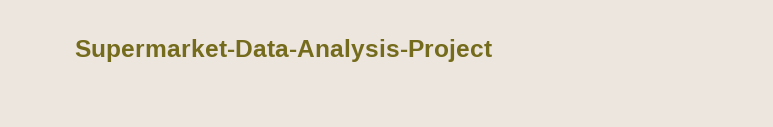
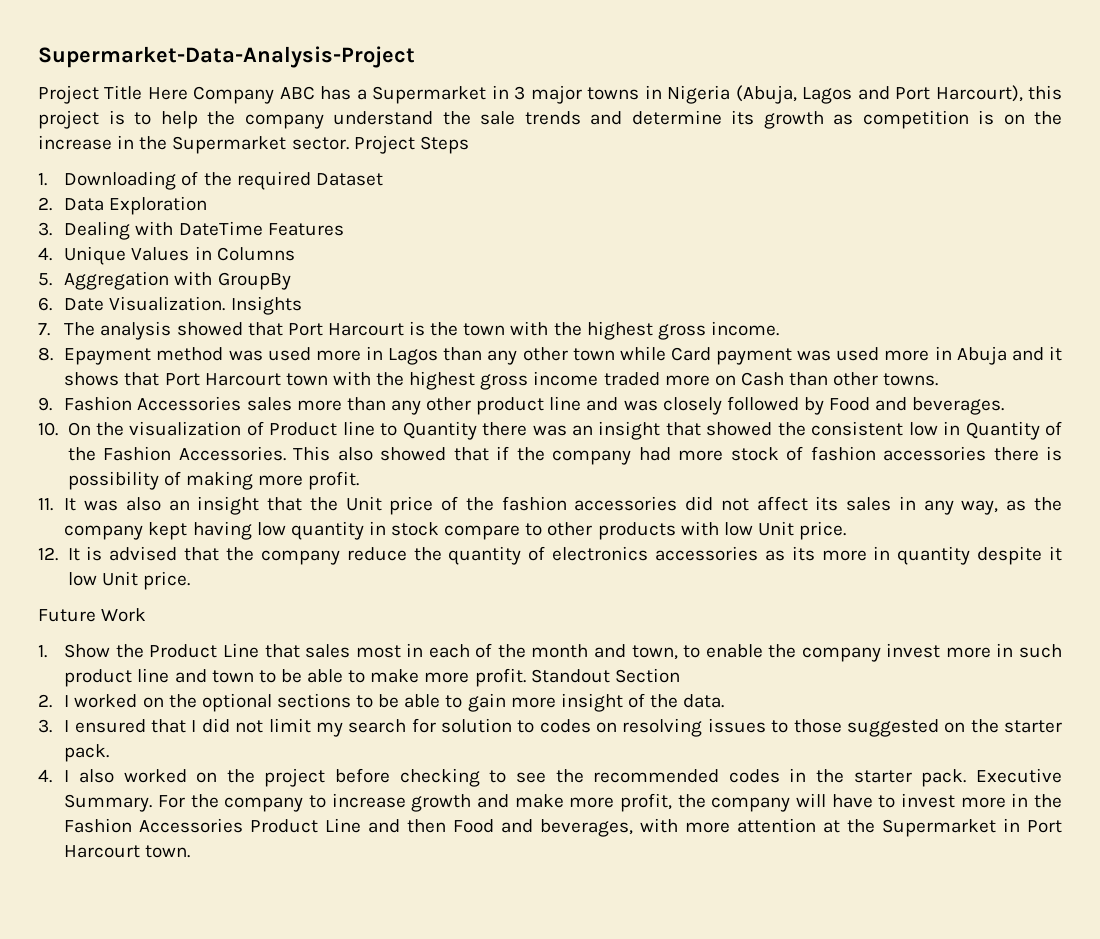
(492, 50) none -> [38,85,1063,104] [38,110,1062,129] [38,135,469,154] [38,171,383,190] [38,196,208,215] [38,221,344,240] [38,246,295,265] [38,271,291,290] [38,296,302,315] [38,321,780,340] [38,346,1062,365] [64,371,939,390] [38,396,1005,415] [38,421,1062,440] [67,446,1062,465] [67,471,360,490] [38,496,1062,515] [64,521,847,540] [38,546,1062,565] [67,571,190,590] [38,608,147,622] [38,643,1063,662] [64,668,680,687] [38,693,725,712] [38,718,1063,737] [64,744,110,762] [38,768,1063,787] [64,793,1062,812] [64,818,1063,837] [64,845,191,858] // Project Title Here Company ABC has a Supermarket in 3 major towns in Nigeria (Abuja, Lagos and Port Harcourt), this project is to help the company understand the sale trends and determine its growth as competition is on the increase in the Supermarket sector. Project Steps // 1. Downloading of the required Dataset // 2. Data Exploration // 3. Dealing with DateTime Features // 4. Unique Values in Columns // 5. Aggregation with GroupBy // 6. Date Visualization. Insights // 7. The analysis showed that Port Harcourt is the town with the highest gross income. // 8. Epayment method was used more in Lagos than any other town while Card payment was used more in Abuja and it shows that Port Harcourt town with the highest gross income traded more on Cash than other towns. // 9. Fashion Accessories sales more than any other product line and was closely followed by Food and beverages. // 10. On the visualization of Product line to Quantity there was an insight that showed the consistent low in Quantity of the Fashion Accessories. This also showed that if the company had more stock of fashion accessories there is possibility of making more profit. // 11. It was also an insight that the Unit price of the fashion accessories did not affect its sales in any way, as the company kept having low quantity in stock compare to other products with low Unit price. // 12. It is advised that the company reduce the quantity of electronics accessories as its more in quantity despite it low Unit price. // Future Work // 1. Show the Product Line that sales most in each of the month and town, to enable the company invest more in such product line and town to be able to make more profit. Standout Section // 2. I worked on the optional sections to be able to gain more insight of the data. // 3. I ensured that I did not limit my search for solution to codes on resolving issues to those suggested on the starter pack. // 4. I also worked on the project before checking to see the recommended codes in the starter pack. Executive Summary. For the company to increase growth and make more profit, the company will have to invest more in the Fashion Accessories Product Line and then Food and beverages, with more attention at the Supermarket in Port Harcourt town.

